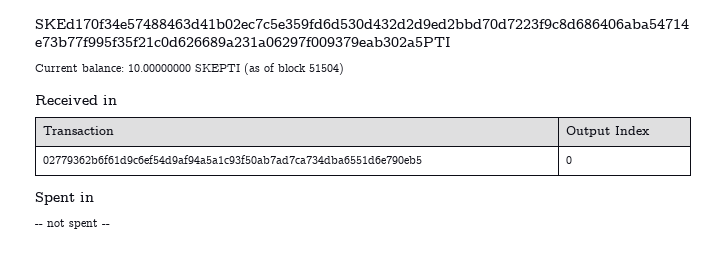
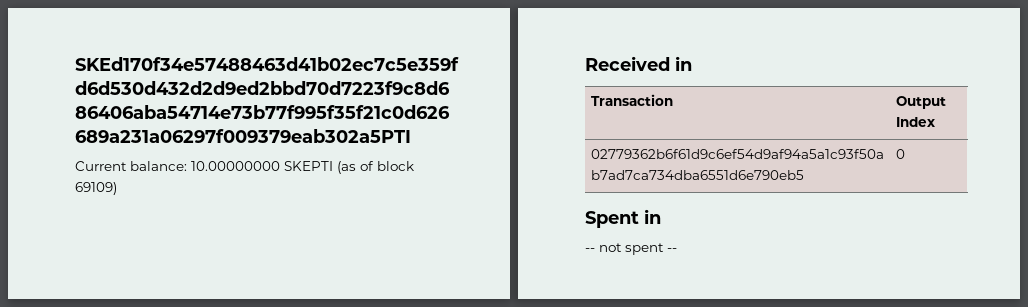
[309,63,344,75] 51504) -> [75,182,117,195] 69109)

